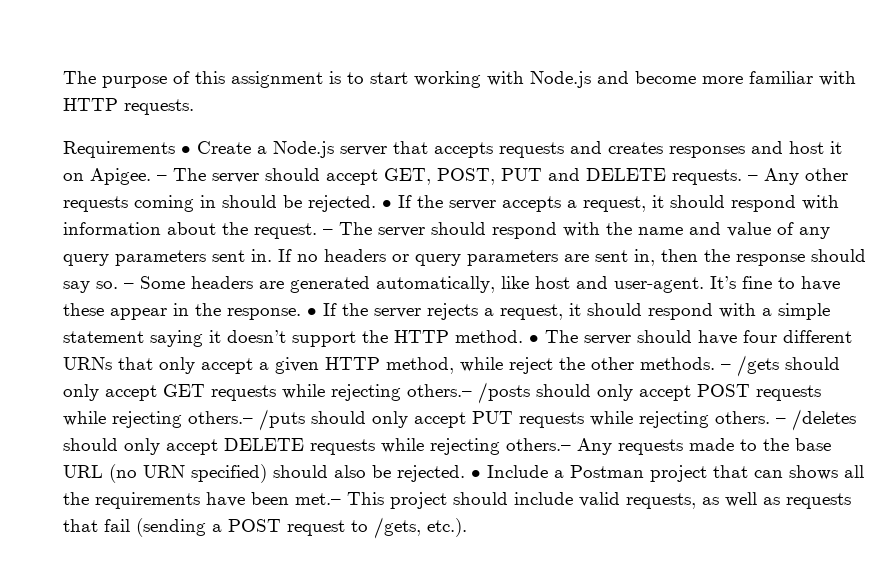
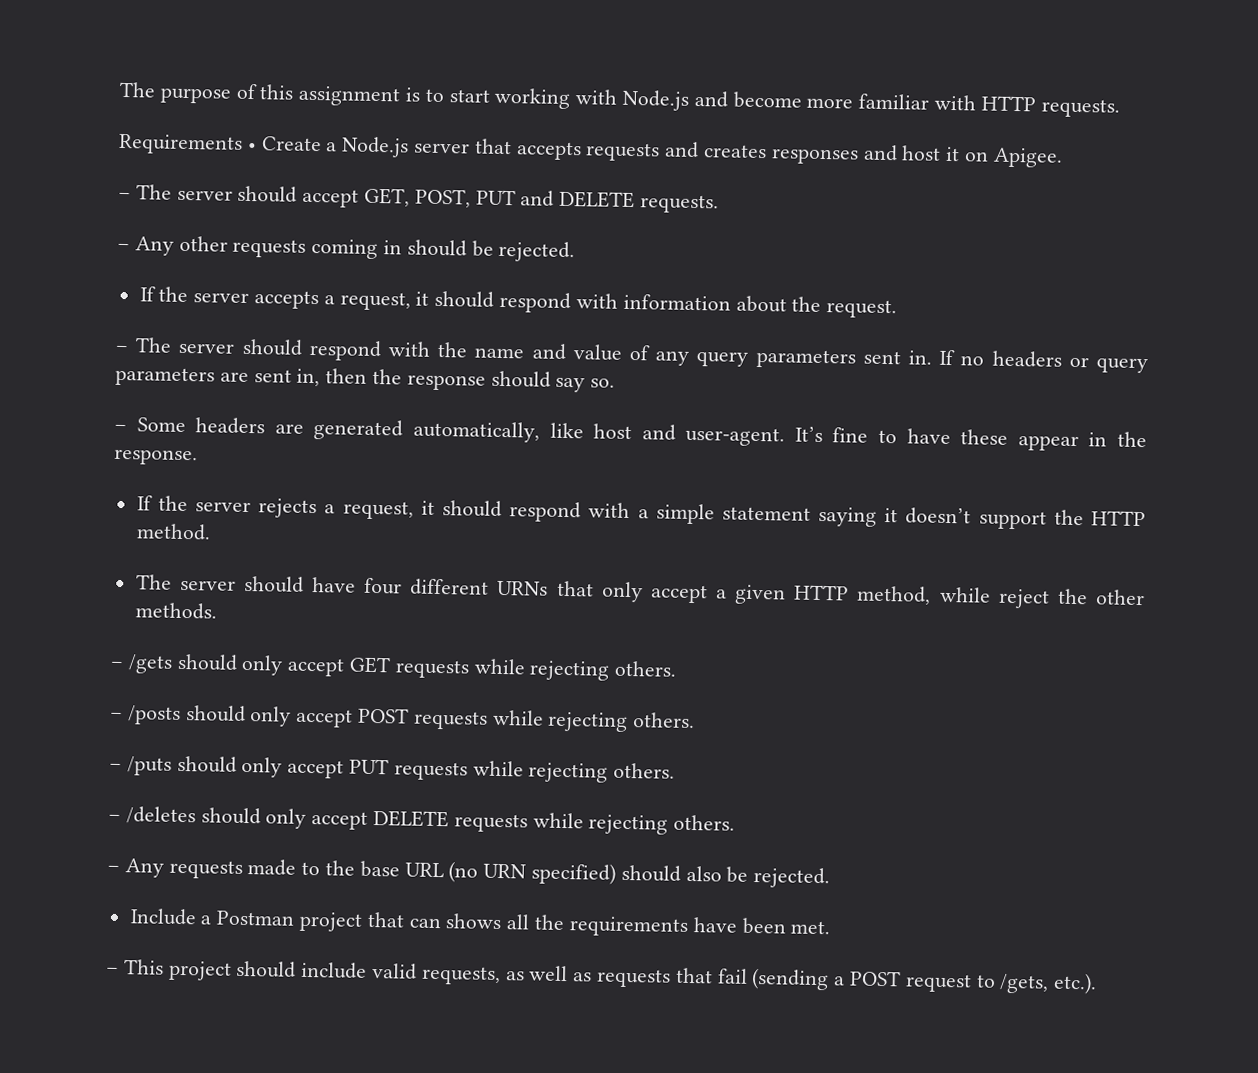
(151, 176) none -> (1063, 157) //
(742, 177) none -> (720, 204) //
[382,200,392,208] • -> (576, 251) //
(317, 231) none -> (898, 309) //
(118, 285) none -> (616, 383) //
[307,308,317,316] • -> (198, 457) //
[529,335,539,343] • -> (211, 532) //
(715, 363) none -> (217, 611) //
[407,384,472,397] others.– -> [614,660,678,677] [110,711,123,720] others. // –
[188,411,253,424] others.– -> [633,712,696,729] [109,762,122,771] others. // –
(770, 417) none -> (676, 770) //
[506,438,571,451] others.– -> [673,814,736,831] [107,864,120,873] others. // –
[471,470,481,478] • -> (831, 878) //
[295,493,341,505] met.– -> [790,920,831,935] [106,966,119,975] met. // –

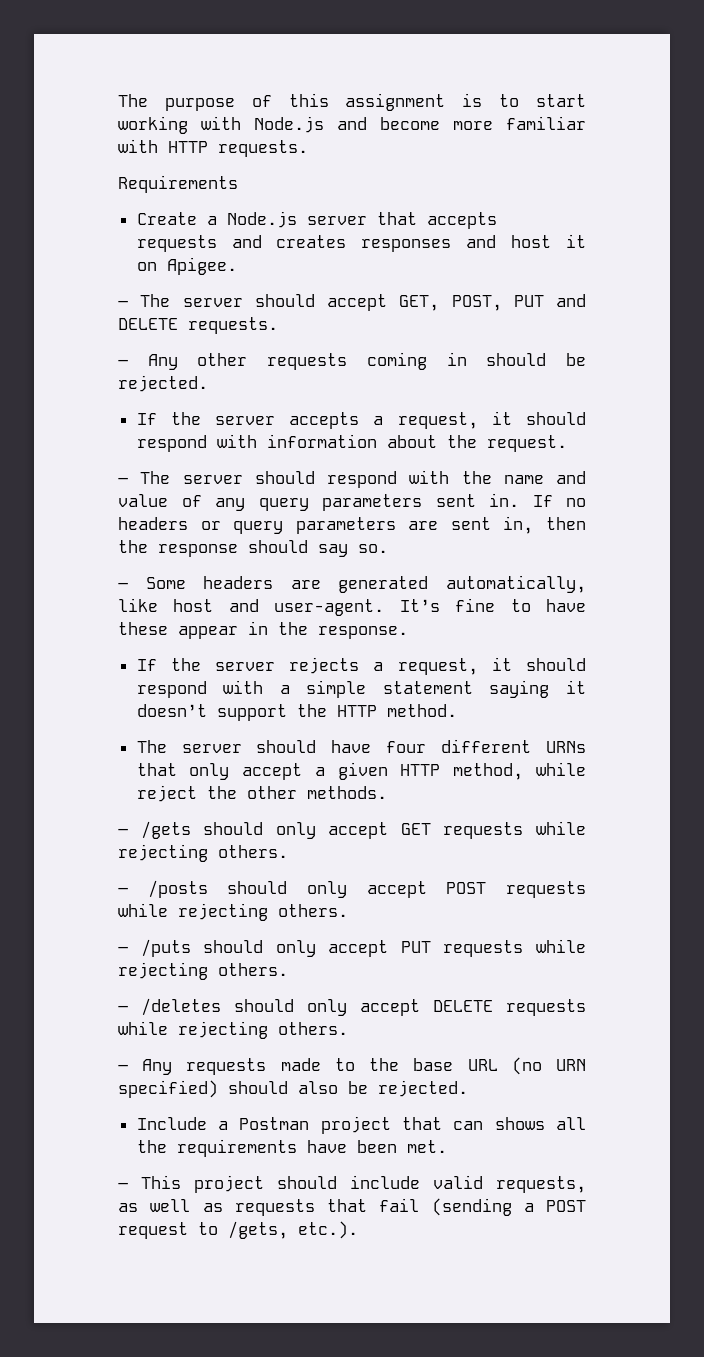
[247,142,257,151] • -> (238, 184) //

